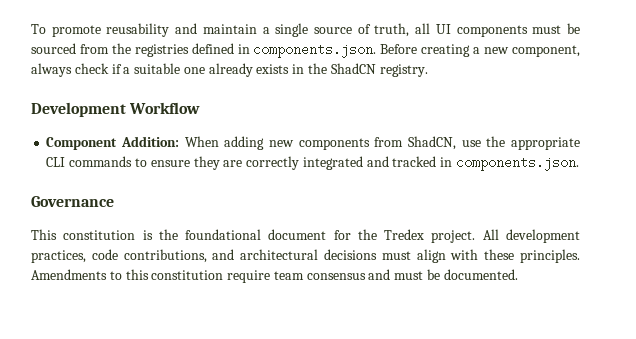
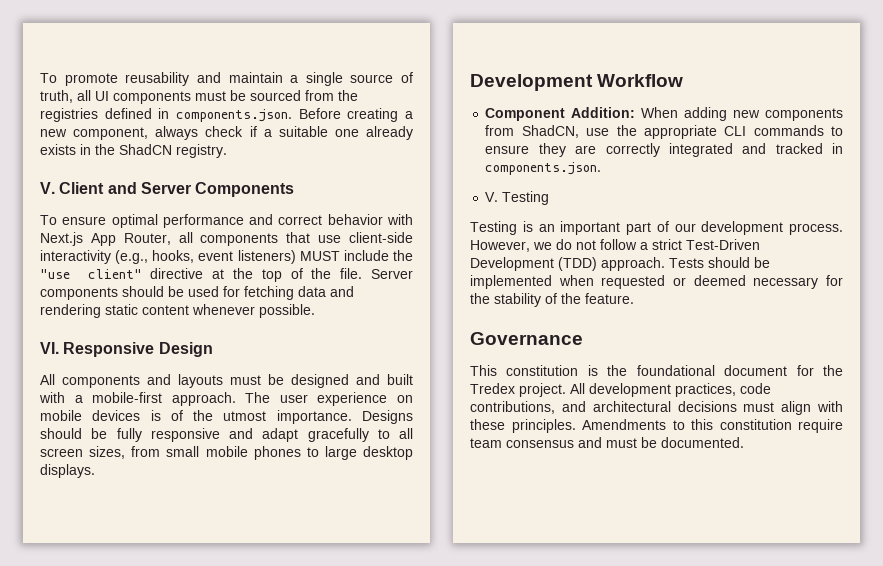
(428, 70) none -> [40,182,295,197] [40,214,413,228] [40,232,413,246] [40,250,414,264] [40,268,414,282] [40,286,354,300] [40,304,315,318] [40,342,213,357] [40,374,413,388] [39,392,413,406] [40,410,413,424] [40,428,413,442] [40,446,413,460] [40,464,95,478] // V. Client and Server Components // To ensure optimal performance and correct behavior with Next.js App Router, all components that use client-side interactivity (e.g., hooks, event listeners) MUST include the "use client" directive at the top of the file. Server components should be used for fetching data and rendering static content whenever possible. // VI. Responsive Design // All components and layouts must be designed and built with a mobile-first approach. The user experience on mobile devices is of the utmost importance. Designs should be fully responsive and adapt gracefully to all screen sizes, from small mobile phones to large desktop displays.
(579, 163) none -> [485,191,550,205] [470,221,843,235] [470,239,760,252] [470,257,770,271] [470,275,843,289] [470,293,634,307] // V. Testing // Testing is an important part of our development process. However, we do not follow a strict Test-Driven Development (TDD) approach. Tests should be implemented when requested or deemed necessary for the stability of the feature.

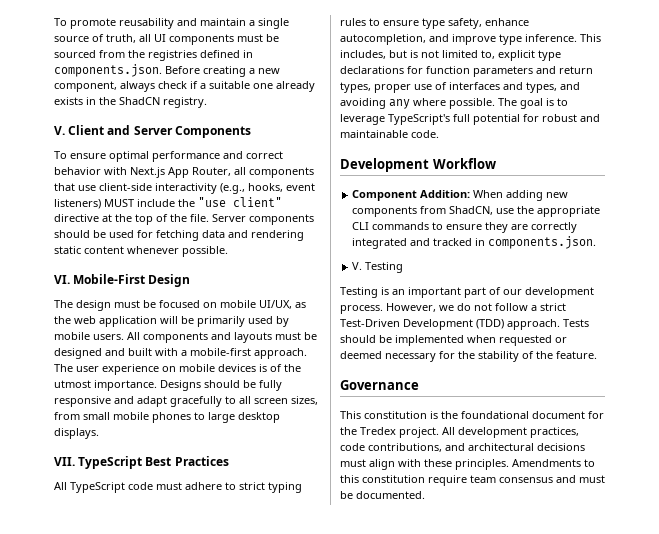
[63,342,155,357] Responsive -> [73,274,146,284] Mobile-First
(213, 349) none -> [54,300,306,311] [54,316,289,327] [54,332,124,340] The design must be focused on mobile UI/UX, as the web application will be primarily used by mobile users.
(95, 471) none -> [54,456,229,469] [54,482,302,493] [340,18,529,29] [340,34,601,45] [340,50,561,61] [340,66,593,77] [340,82,580,93] [340,98,568,109] [340,114,600,125] [340,130,439,138] // VII. TypeScript Best Practices // All TypeScript code must adhere to strict typing rules to ensure type safety, enhance autocompletion, and improve type inference. This includes, but is not limited to, explicit type declarations for function parameters and return types, proper use of interfaces and types, and avoiding any where possible. The goal is to leverage TypeScript's full potential for robust and maintainable code.

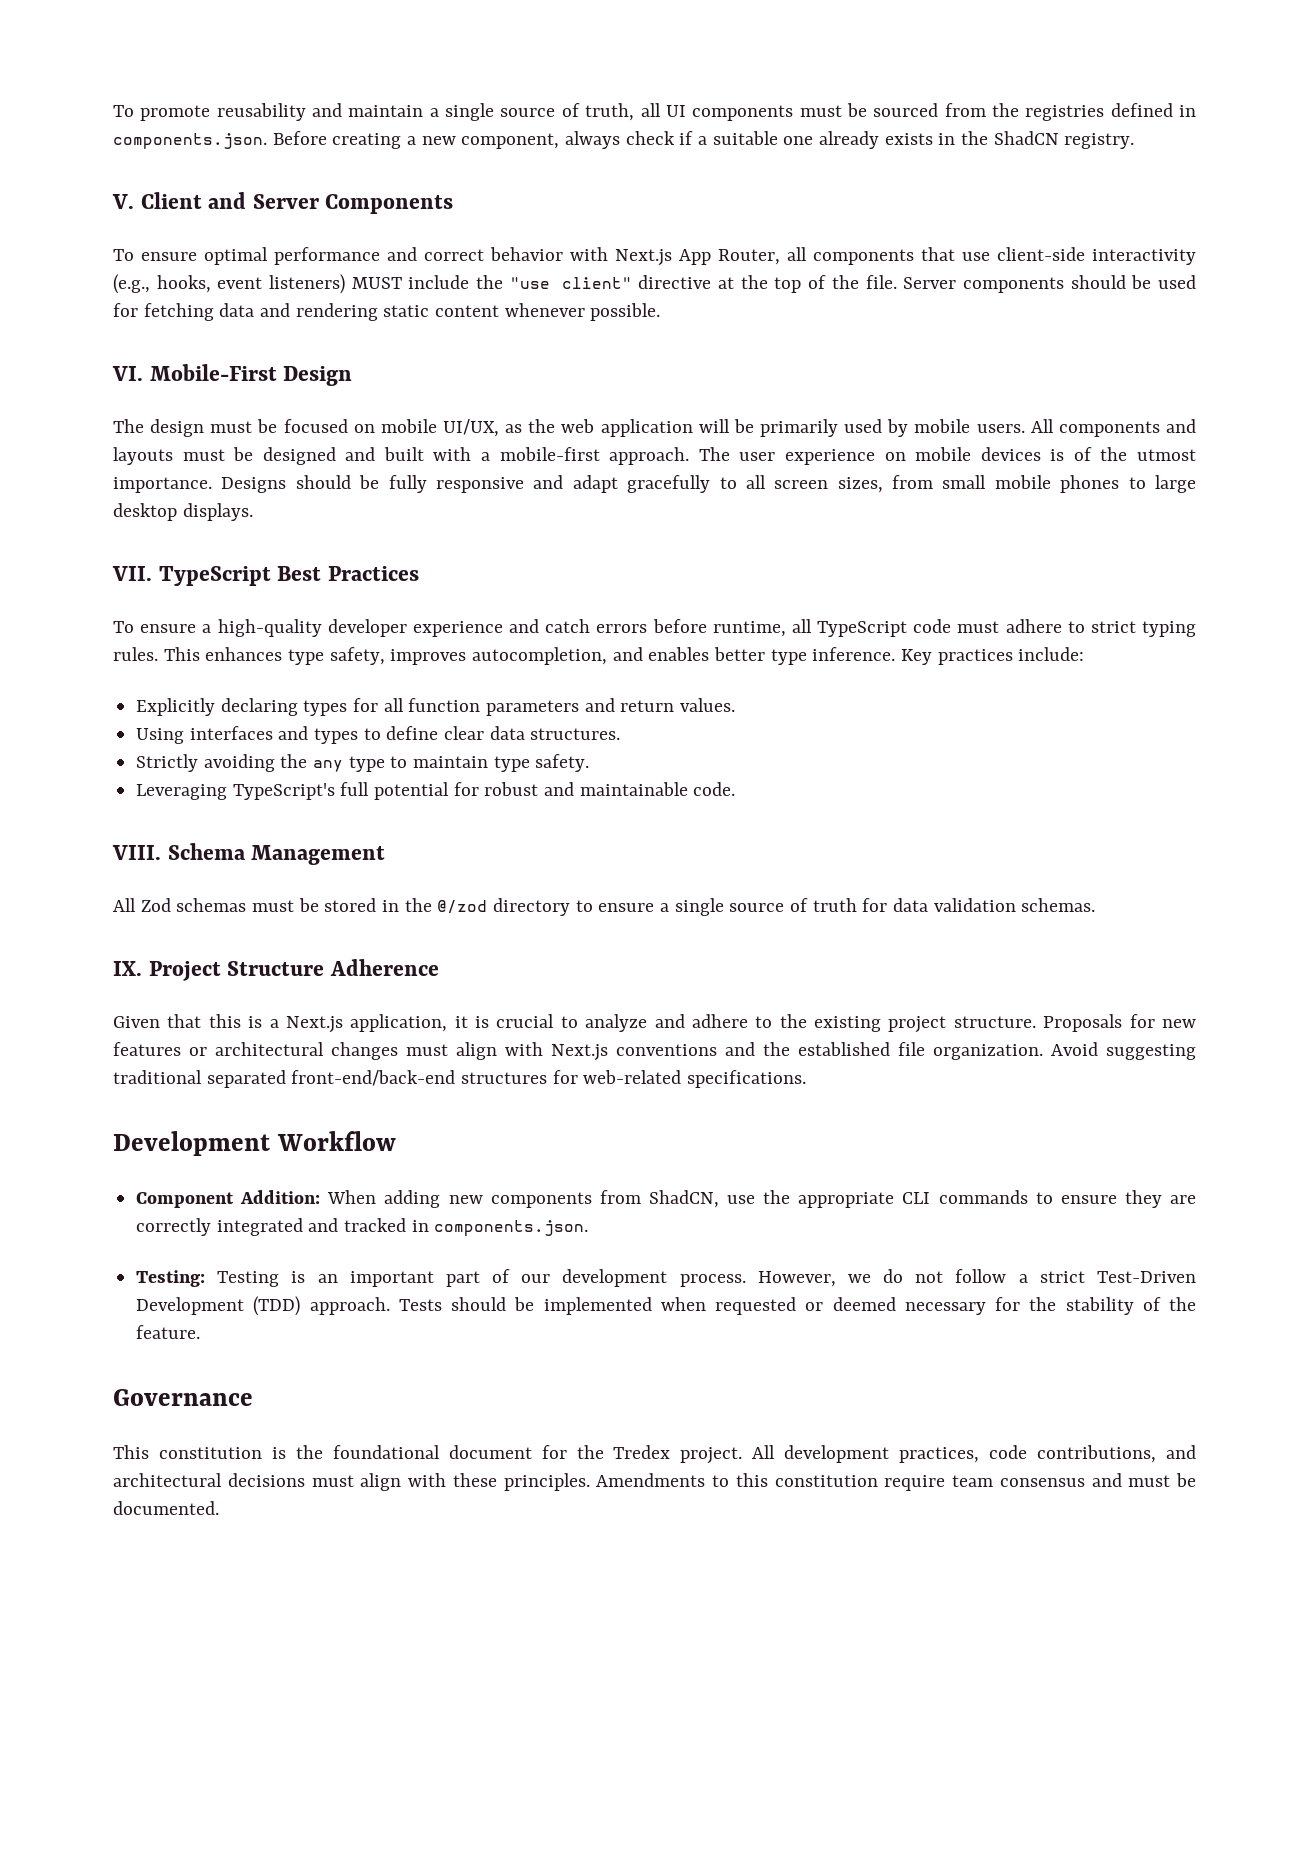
[54,482,67,490] All -> [113,619,812,637] To ensure a high-quality developer experience and catch errors before runtime, all
[340,18,419,26] rules to ensure -> [113,647,283,661] rules. This enhances
[485,18,529,26] enhance -> [390,649,467,665] improves
[452,34,601,45] [340,50,561,61] [340,66,593,77] [340,82,580,93] [340,98,568,109] [340,114,385,125] improve type inference. This includes, but is not limited to, explicit type declarations for function parameters and return types, proper use of interfaces and types, and avoiding any where possible. The goal is to leverage -> [648,647,1085,665] [136,698,736,716] [136,726,621,744] [136,754,590,772] [136,784,228,800] enables better type inference. Key practices include: // Explicitly declaring types for all function parameters and return values. // Using interfaces and types to define clear data structures. // Strictly avoiding the any type to maintain type safety. // Leveraging
(439, 134) none -> [112,843,386,865] [113,898,1096,916] [113,959,439,981] [113,1014,1197,1033] [113,1042,1196,1061] [113,1070,807,1088] // VIII. Schema Management // All Zod schemas must be stored in the @/zod directory to ensure a single source of truth for data validation schemas. // IX. Project Structure Adherence // Given that this is a Next.js application, it is crucial to analyze and adhere to the existing project structure. Proposals for new features or architectural changes must align with Next.js conventions and the established file organization. Avoid suggesting traditional separated front-end/back-end structures for web-related specifications.
[352,262,404,273] V. Testing // -> [136,1270,206,1287] Testing:

